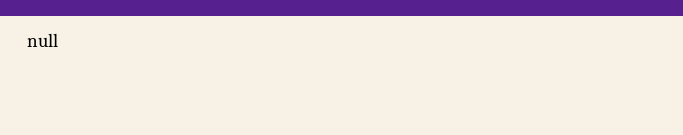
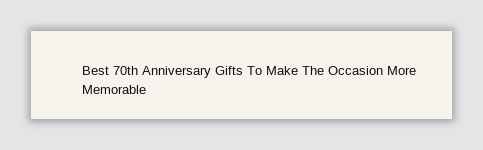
[27,33,58,47] null -> [82,66,416,78] [82,85,146,94] Best 70th Anniversary Gifts To Make The Occasion More Memorable

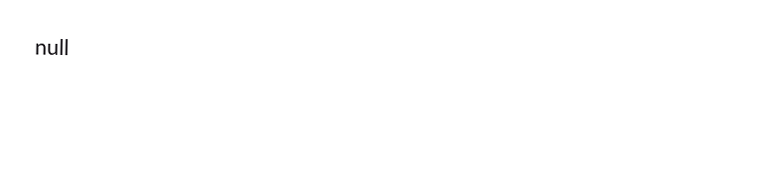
[82,66,416,78] [82,85,146,94] Best 70th Anniversary Gifts To Make The Occasion More Memorable -> [34,38,70,56] null

